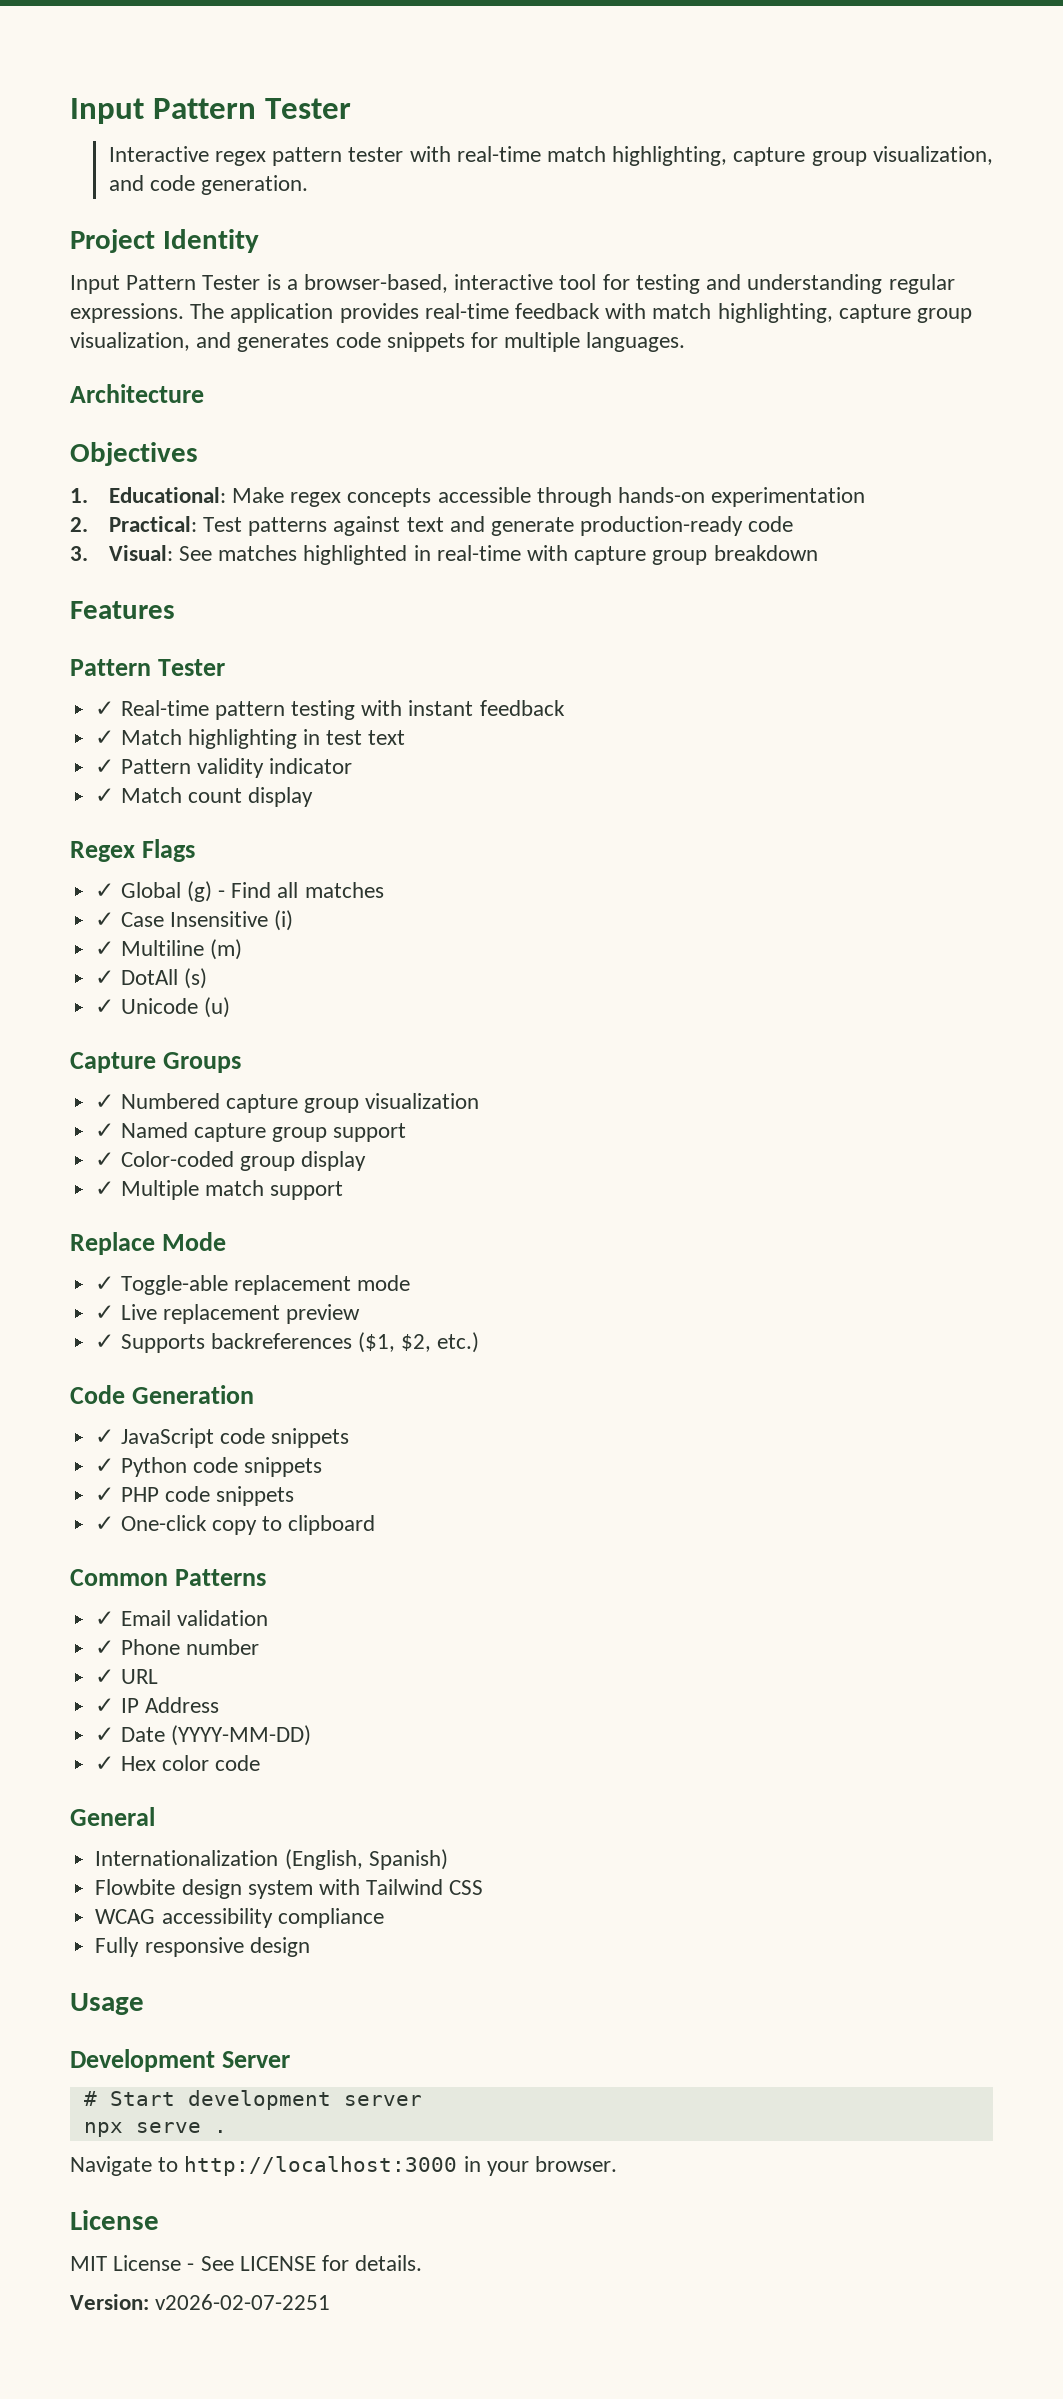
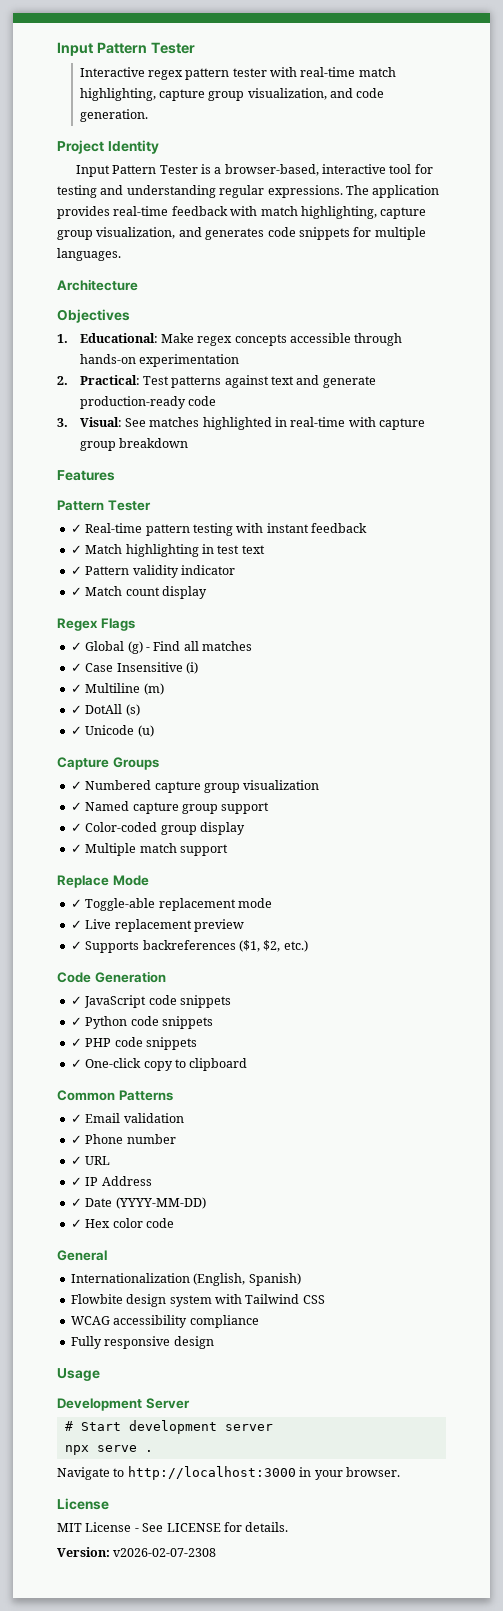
[155,2294,331,2310] v2026-02-07-2251 -> [113,1548,217,1557] v2026-02-07-2308

